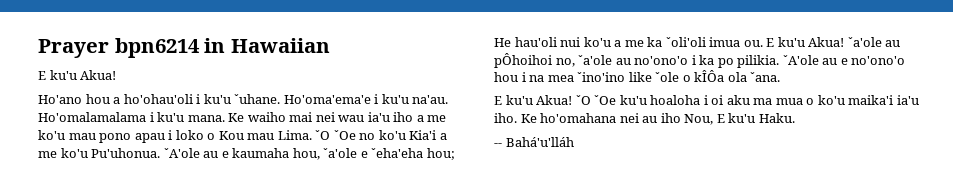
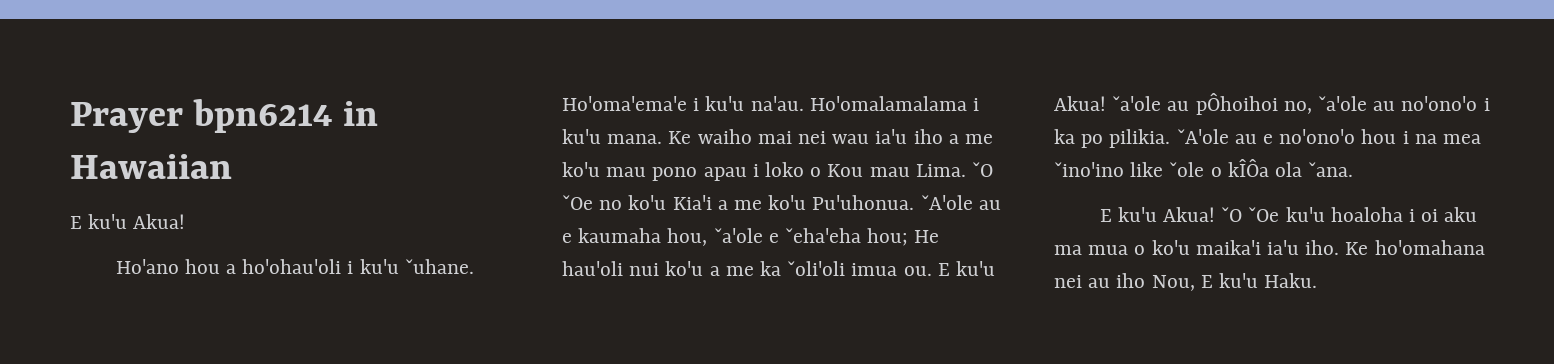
[494,137,574,147] // -- Bahá'u'lláh -> (1318, 280) none

